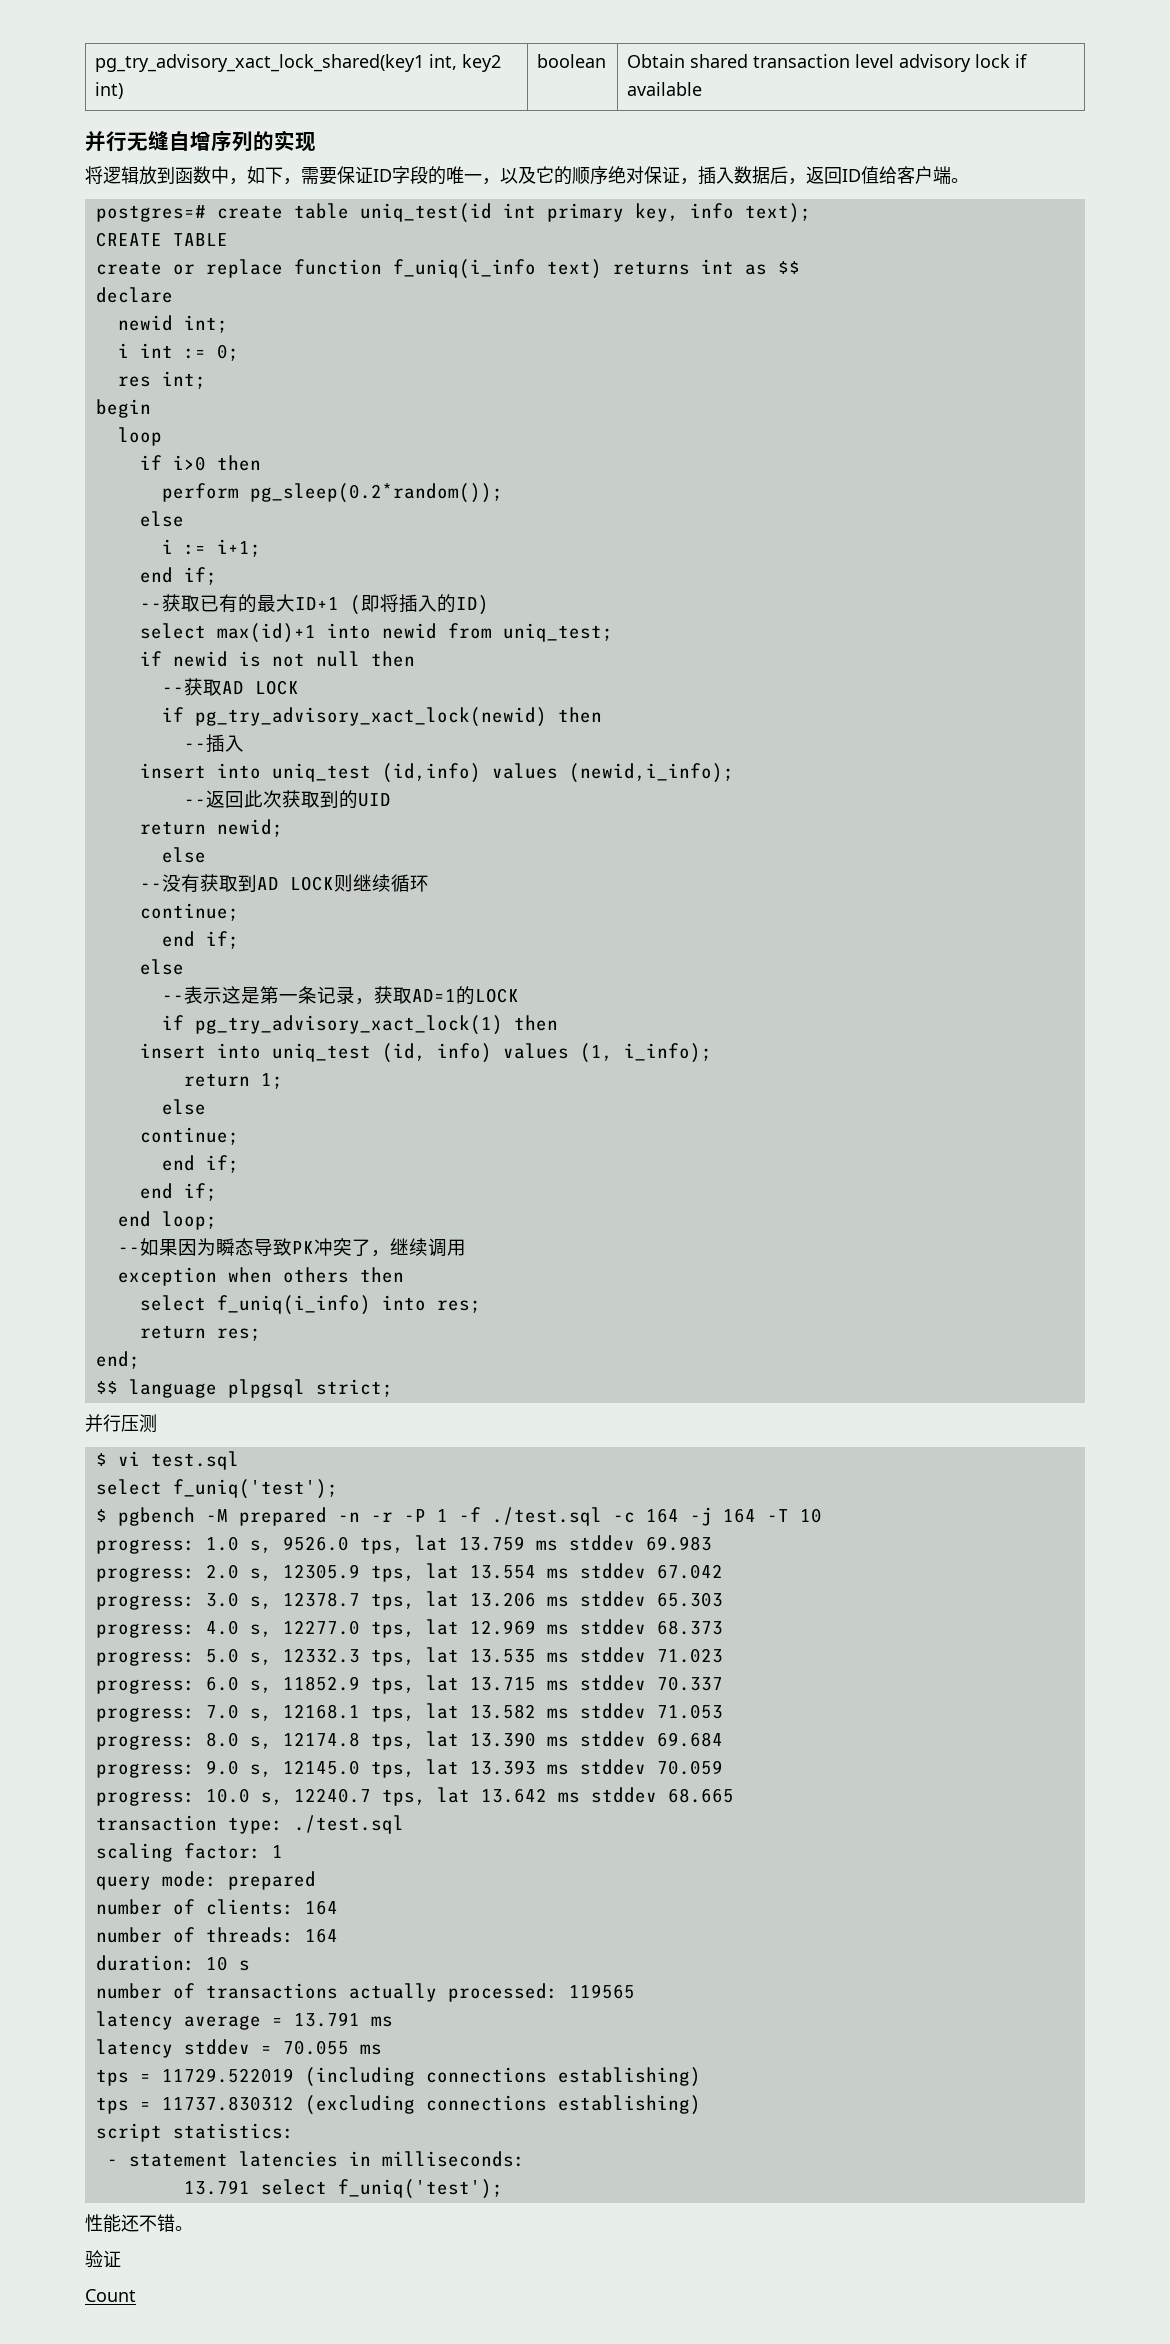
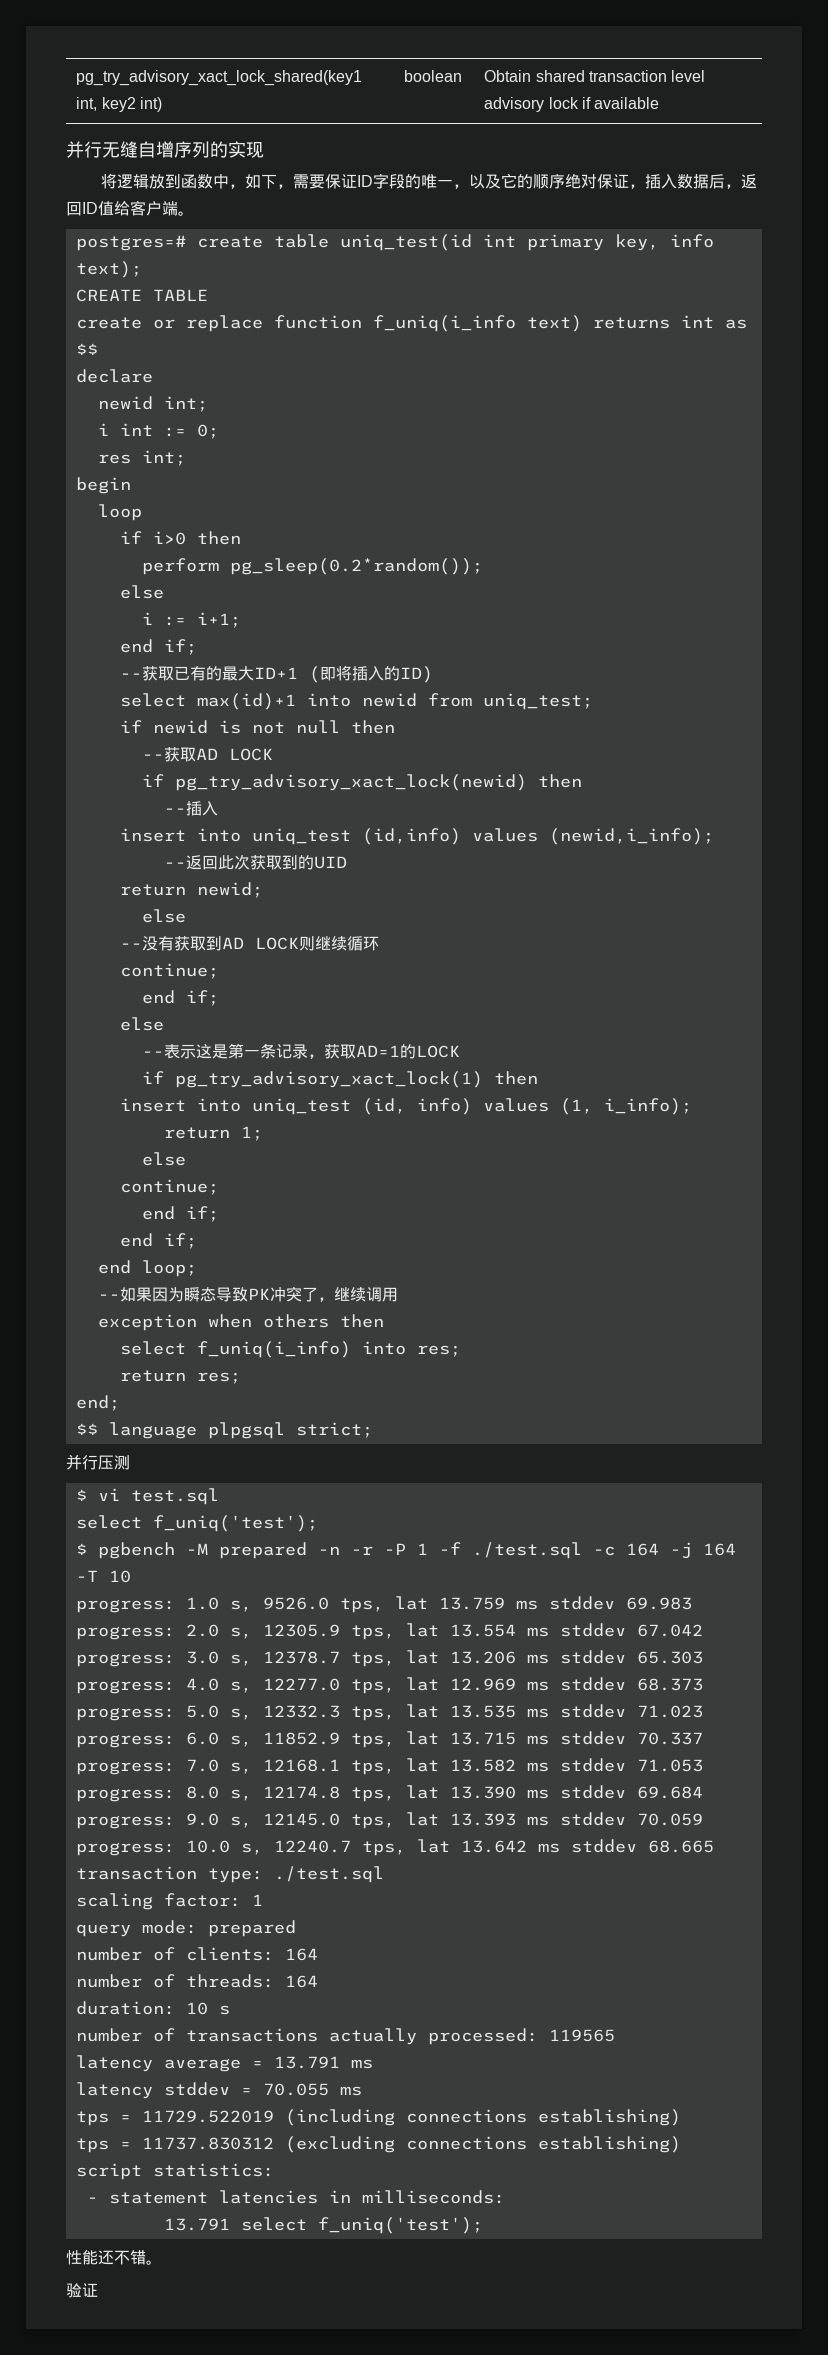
[85,2289,136,2302] // Count -> (98, 2290) none

